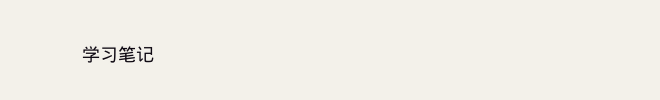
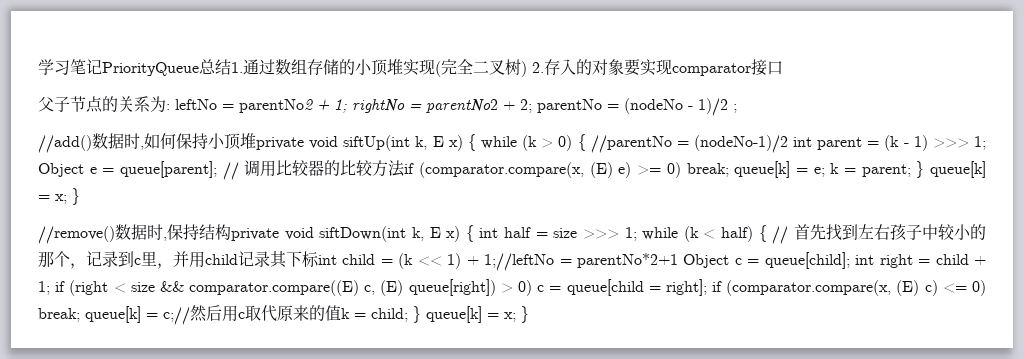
(155, 54) none -> [102,59,783,77] [38,96,737,116] [38,133,986,153] [38,160,987,180] [38,188,80,205] [38,224,987,244] [38,251,987,271] [38,279,986,296] [38,305,529,325] PriorityQueue总结1.通过数组存储的小顶堆实现(完全二叉树) 2.存入的对象要实现comparator接口 // 父子节点的关系为: leftNo = parentNo2 + 1; rightNo = parentNo2 + 2; parentNo = (nodeNo - 1)/2 ; // //add()数据时,如何保持小顶堆private void siftUp(int k, E x) { while (k > 0) { //parentNo = (nodeNo-1)/2 int parent = (k - 1) >>> 1; Object e = queue[parent]; // 调用比较器的比较方法if (comparator.compare(x, (E) e) >= 0) break; queue[k] = e; k = parent; } queue[k] = x; } // //remove()数据时,保持结构private void siftDown(int k, E x) { int half = size >>> 1; while (k < half) { // 首先找到左右孩子中较小的那个，记录到c里，并用child记录其下标int child = (k << 1) + 1;//leftNo = parentNo*2+1 Object c = queue[child]; int right = child + 1; if (right < size && comparator.compare((E) c, (E) queue[right]) > 0) c = queue[child = right]; if (comparator.compare(x, (E) c) <= 0) break; queue[k] = c;//然后用c取代原来的值k = child; } queue[k] = x; }

